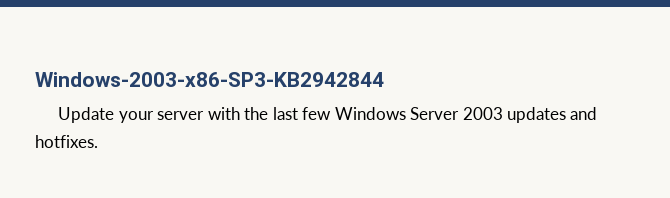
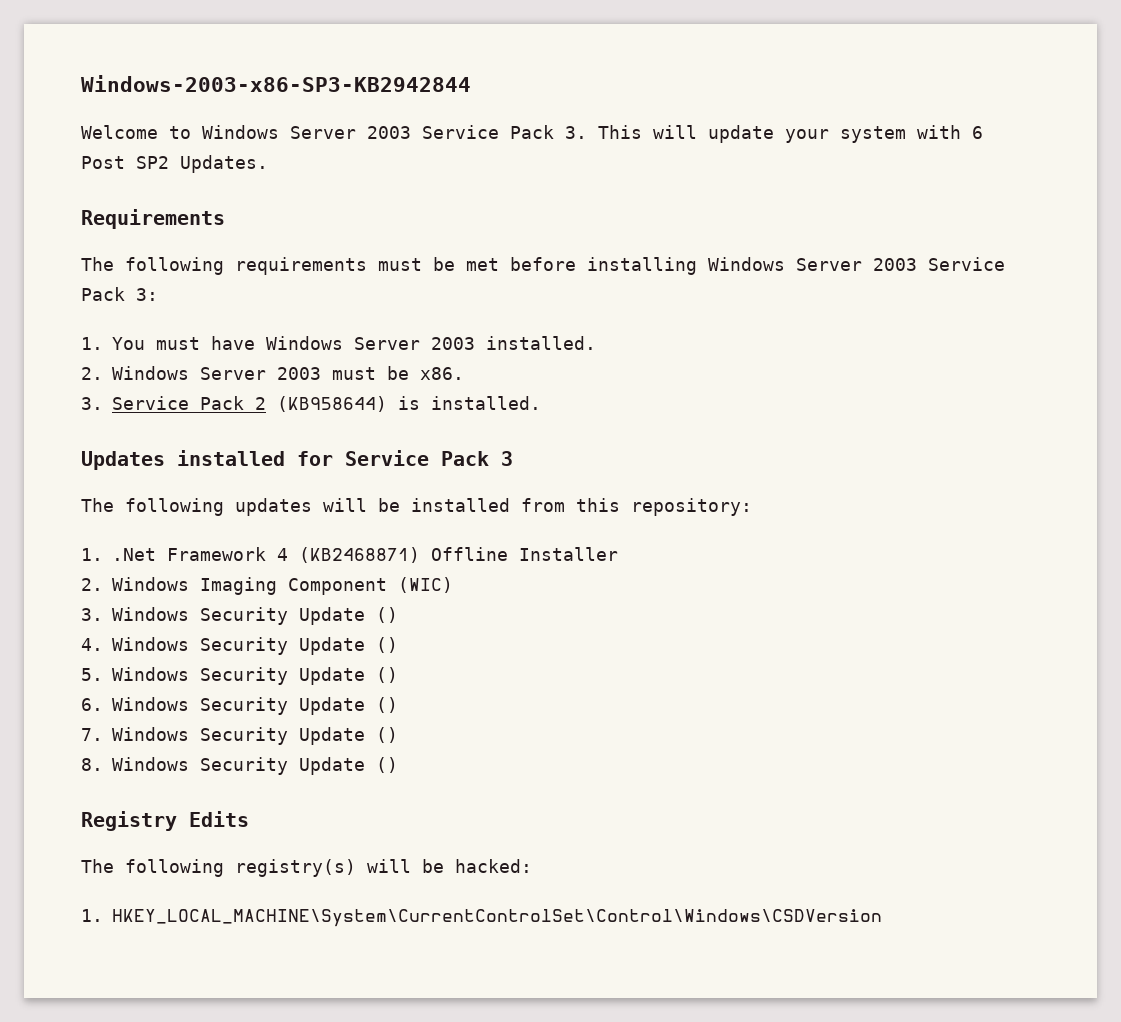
[58,107,598,123] [35,135,98,148] Update your server with the last few Windows Server 2003 updates and hotfixes. -> [81,125,983,143] [81,155,268,173] [81,209,225,229] [81,257,1005,275] [81,287,158,301] [81,336,596,350] [81,366,464,380] [81,396,541,412] [81,450,513,470] [81,498,752,516] [81,547,618,563] [81,577,453,595] [81,607,398,625] [81,637,398,655] [81,667,398,685] [81,697,398,715] [81,727,398,745] [81,757,398,775] [81,811,249,831] [81,859,532,877] [81,909,882,927] Welcome to Windows Server 2003 Service Pack 3. This will update your system with 6 Post SP2 Updates. // Requirements // The following requirements must be met before installing Windows Server 2003 Service Pack 3: // 1. You must have Windows Server 2003 installed. // 2. Windows Server 2003 must be x86. // 3. Service Pack 2 (KB958644) is installed. // Updates installed for Service Pack 3 // The following updates will be installed from this repository: // 1. .Net Framework 4 (KB2468871) Offline Installer // 2. Windows Imaging Component (WIC) // 3. Windows Security Update () // 4. Windows Security Update () // 5. Windows Security Update () // 6. Windows Security Update () // 7. Windows Security Update () // 8. Windows Security Update () // Registry Edits // The following registry(s) will be hacked: // 1. HKEY_LOCAL_MACHINE\System\CurrentControlSet\Control\Windows\CSDVersion

